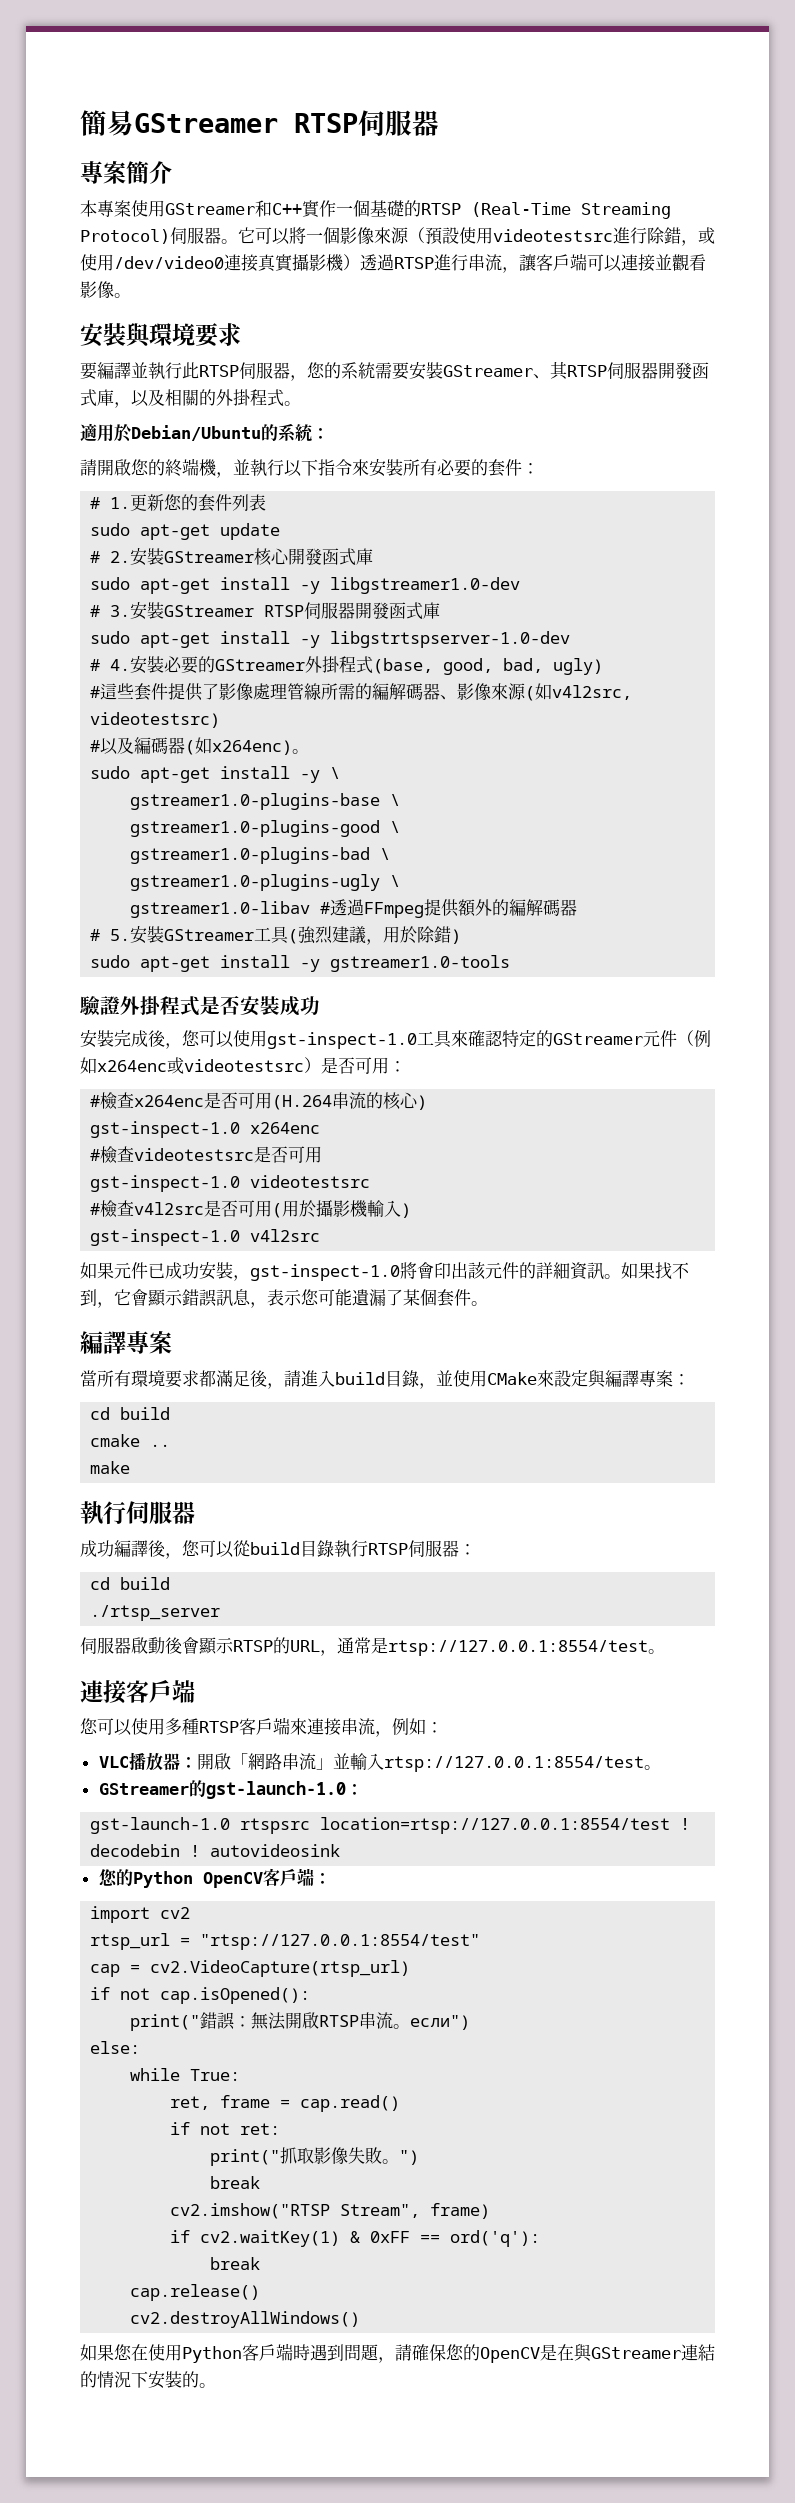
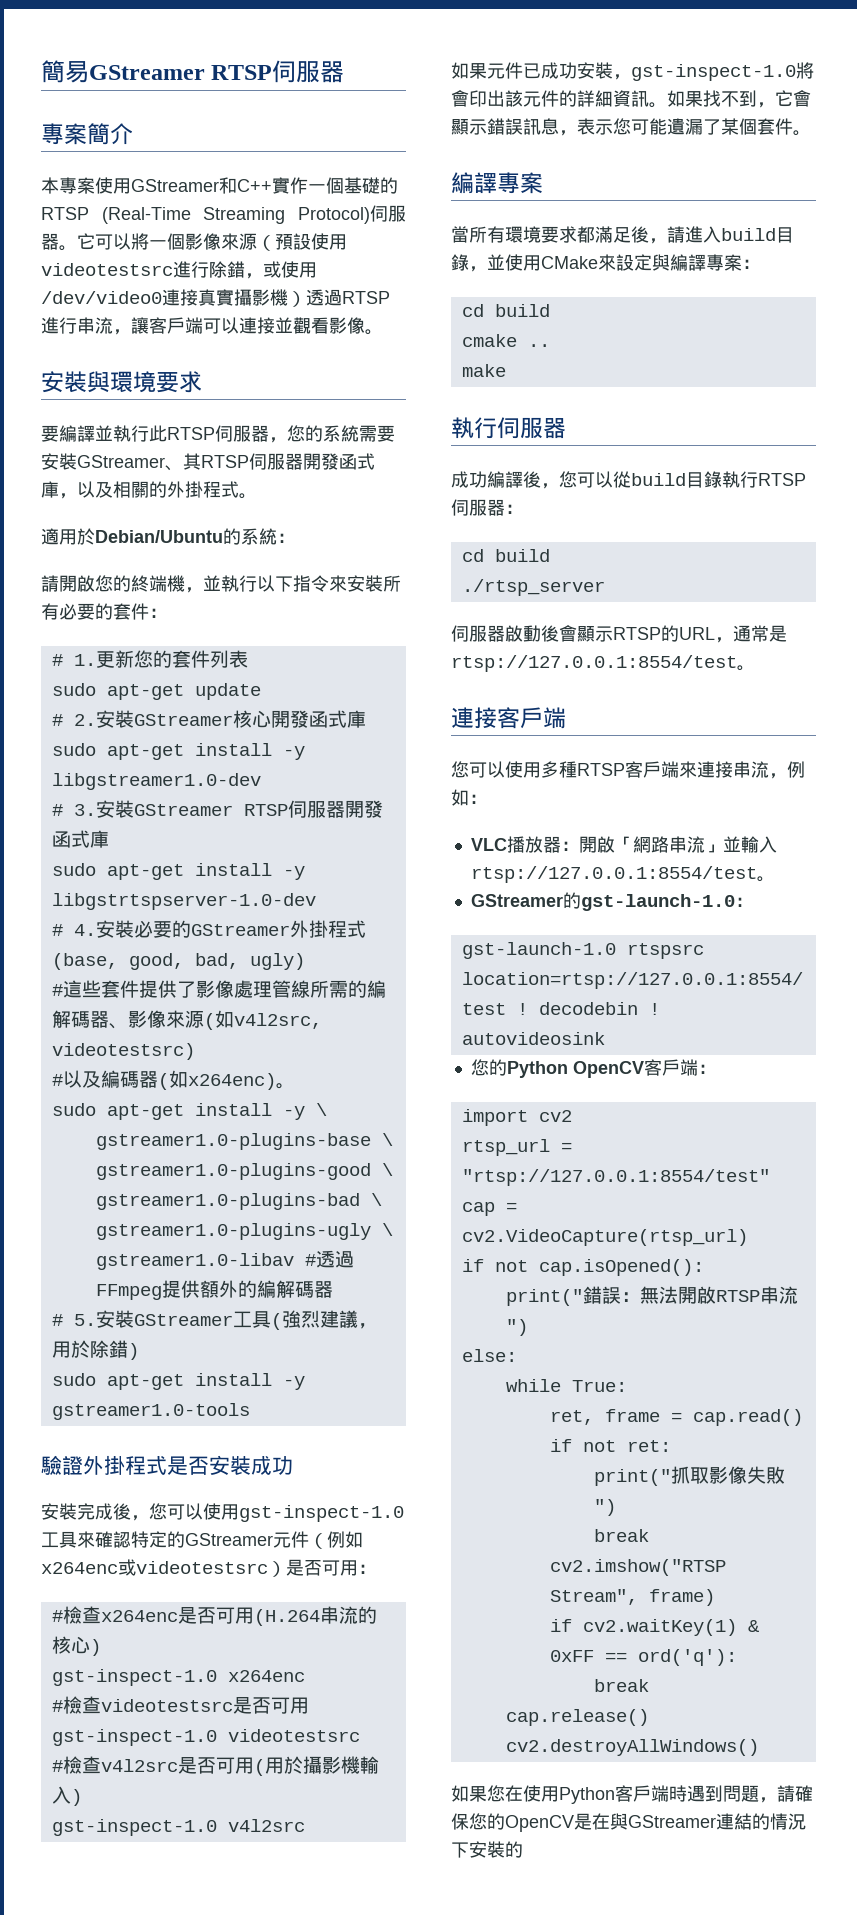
[393,2015,471,2030] 。если") -> [505,1319,528,1336] ")
[382,2159,400,2164] 。 -> (785, 1475) none
[199,2383,216,2388] 。 -> (523, 1849) none

